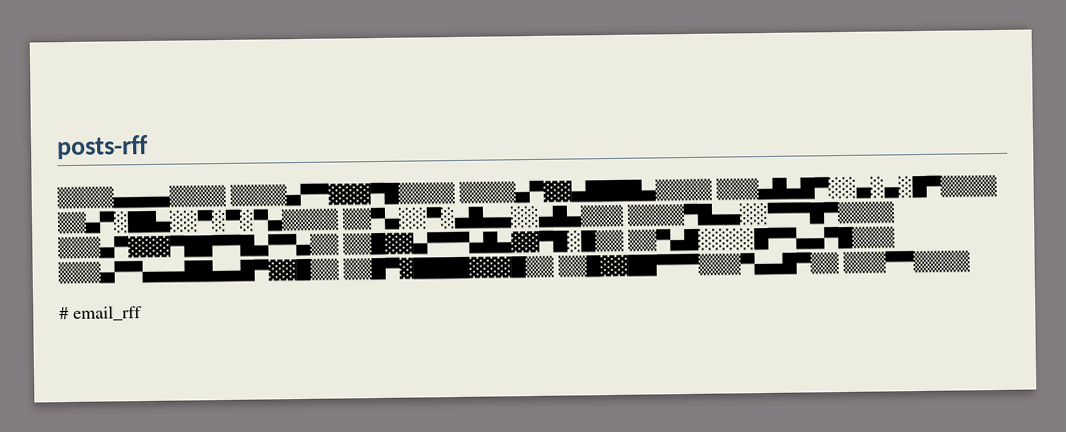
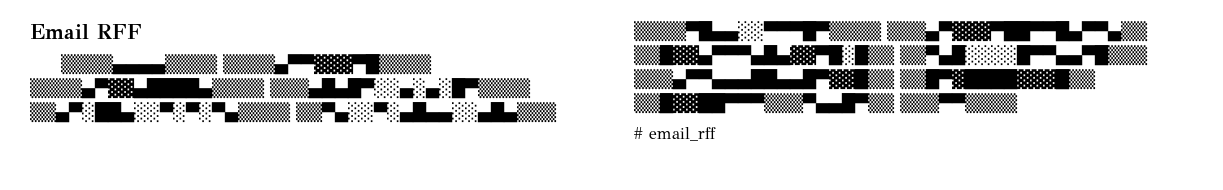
[56,134,149,160] posts-rff -> [30,24,142,39] Email RFF

